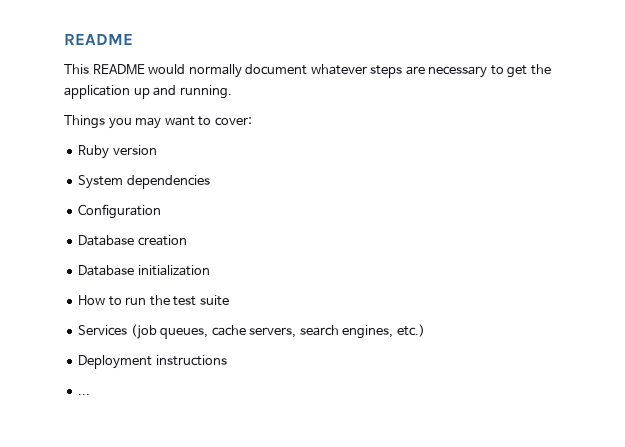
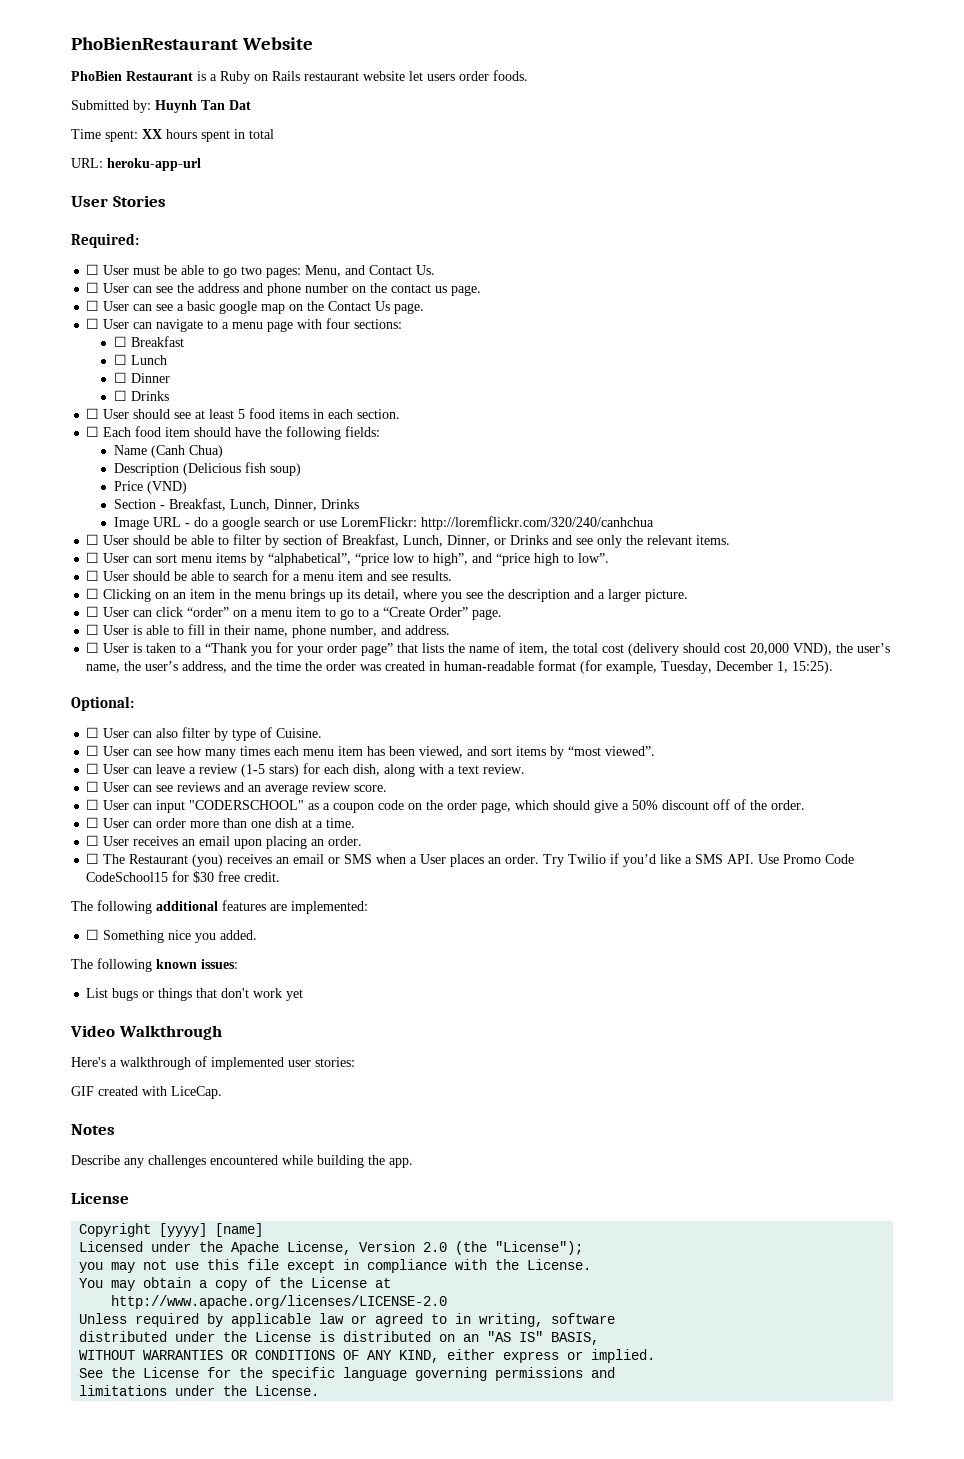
[64,33,133,45] [64,64,551,78] [64,85,232,99] [64,115,252,129] [78,145,157,159] [78,175,210,189] [78,204,162,219] [78,235,187,246] [78,265,210,276] [78,295,229,306] [78,324,425,339] [78,355,227,369] [78,394,91,395] README // This README would normally document whatever steps are necessary to get the application up and running. // Things you may want to cover: // Ruby version // System dependencies // Configuration // Database creation // Database initialization // How to run the test suite // Services (job queues, cache servers, search engines, etc.) // Deployment instructions // ... -> [71,37,314,50] [71,70,528,84] [71,100,251,113] [71,129,274,142] [71,158,201,171] [71,195,166,207] [71,233,139,248] [86,264,436,278] [86,282,482,296] [86,300,425,314] [86,318,403,332] [114,336,185,347] [114,354,168,365] [114,372,171,383] [114,390,170,401] [86,408,401,419] [86,426,381,440] [114,445,224,458] [114,462,302,476] [114,481,188,494] [114,498,360,511] [114,516,655,530] [86,534,731,548] [86,552,610,566] [86,570,453,581] [86,588,689,602] [86,606,503,620] [86,624,451,638] [86,642,891,656] [86,660,834,674] [71,696,134,711] [86,727,323,741] [86,745,656,759] [86,763,526,777] [86,781,388,795] [86,799,806,813] [86,817,356,828] [86,835,363,849] [86,853,855,867] [86,871,281,883] [71,900,368,914] [86,929,258,943] [71,958,238,972] [86,988,304,1001] [70,1025,222,1040] [71,1056,355,1070] [71,1086,222,1099] [71,1124,115,1135] [71,1155,413,1168] [71,1192,129,1204] [79,1223,264,1237] [79,1241,584,1255] [79,1259,592,1273] [79,1277,392,1291] [111,1295,448,1309] [79,1313,616,1327] [79,1331,600,1345] [79,1349,656,1363] [79,1367,616,1381] [79,1385,320,1396] PhoBienRestaurant Website // PhoBien Restaurant is a Ruby on Rails restaurant website let users order foods. // Submitted by: Huynh Tan Dat // Time spent: XX hours spent in total // URL: heroku-app-url // User Stories // Required: // ☐ User must be able to go two pages: Menu, and Contact Us. // ☐ User can see the address and phone number on the contact us page. // ☐ User can see a basic google map on the Contact Us page. // ☐ User can navigate to a menu page with four sections: // ☐ Breakfast // ☐ Lunch // ☐ Dinner // ☐ Drinks // ☐ User should see at least 5 food items in each section. // ☐ Each food item should have the following fields: // Name (Canh Chua) // Description (Delicious fish soup) // Price (VND) // Section - Breakfast, Lunch, Dinner, Drinks // Image URL - do a google search or use LoremFlickr: http://loremflickr.com/320/240/canhchua // ☐ User should be able to filter by section of Breakfast, Lunch, Dinner, or Drinks and see only the relevant items. // ☐ User can sort menu items by “alphabetical”, “price low to high”, and “price high to low”. // ☐ User should be able to search for a menu item and see results. // ☐ Clicking on an item in the menu brings up its detail, where you see the description and a larger picture. // ☐ User can click “order” on a menu item to go to a “Create Order” page. // ☐ User is able to fill in their name, phone number, and address. // ☐ User is taken to a “Thank you for your order page” that lists the name of item, the total cost (delivery should cost 20,000 VND), the user’s name, the user’s address, and the time the order was created in human-readable format (for example, Tuesday, December 1, 15:25). // Optional: // ☐ User can also filter by type of Cuisine. // ☐ User can see how many times each menu item has been viewed, and sort items by “most viewed”. // ☐ User can leave a review (1-5 stars) for each dish, along with a text review. // ☐ User can see reviews and an average review score. // ☐ User can input "CODERSCHOOL" as a coupon code on the order page, which should give a 50% discount off of the order. // ☐ User can order more than one dish at a time. // ☐ User receives an email upon placing an order. // ☐ The Restaurant (you) receives an email or SMS when a User places an order. Try Twilio if you’d like a SMS API. Use Promo Code CodeSchool15 for $30 free credit. // The following additional features are implemented: // ☐ Something nice you added. // The following known issues: // List bugs or things that don't work yet // Video Walkthrough // Here's a walkthrough of implemented user stories: // GIF created with LiceCap. // Notes // Describe any challenges encountered while building the app. // License // Copyright [yyyy] [name] // Licensed under the Apache License, Version 2.0 (the "License"); // you may not use this file except in compliance with the License. // You may obtain a copy of the License at // http://www.apache.org/licenses/LICENSE-2.0 // Unless required by applicable law or agreed to in writing, software // distributed under the License is distributed on an "AS IS" BASIS, // WITHOUT WARRANTIES OR CONDITIONS OF ANY KIND, either express or implied. // See the License for the specific language governing permissions and // limitations under the License.

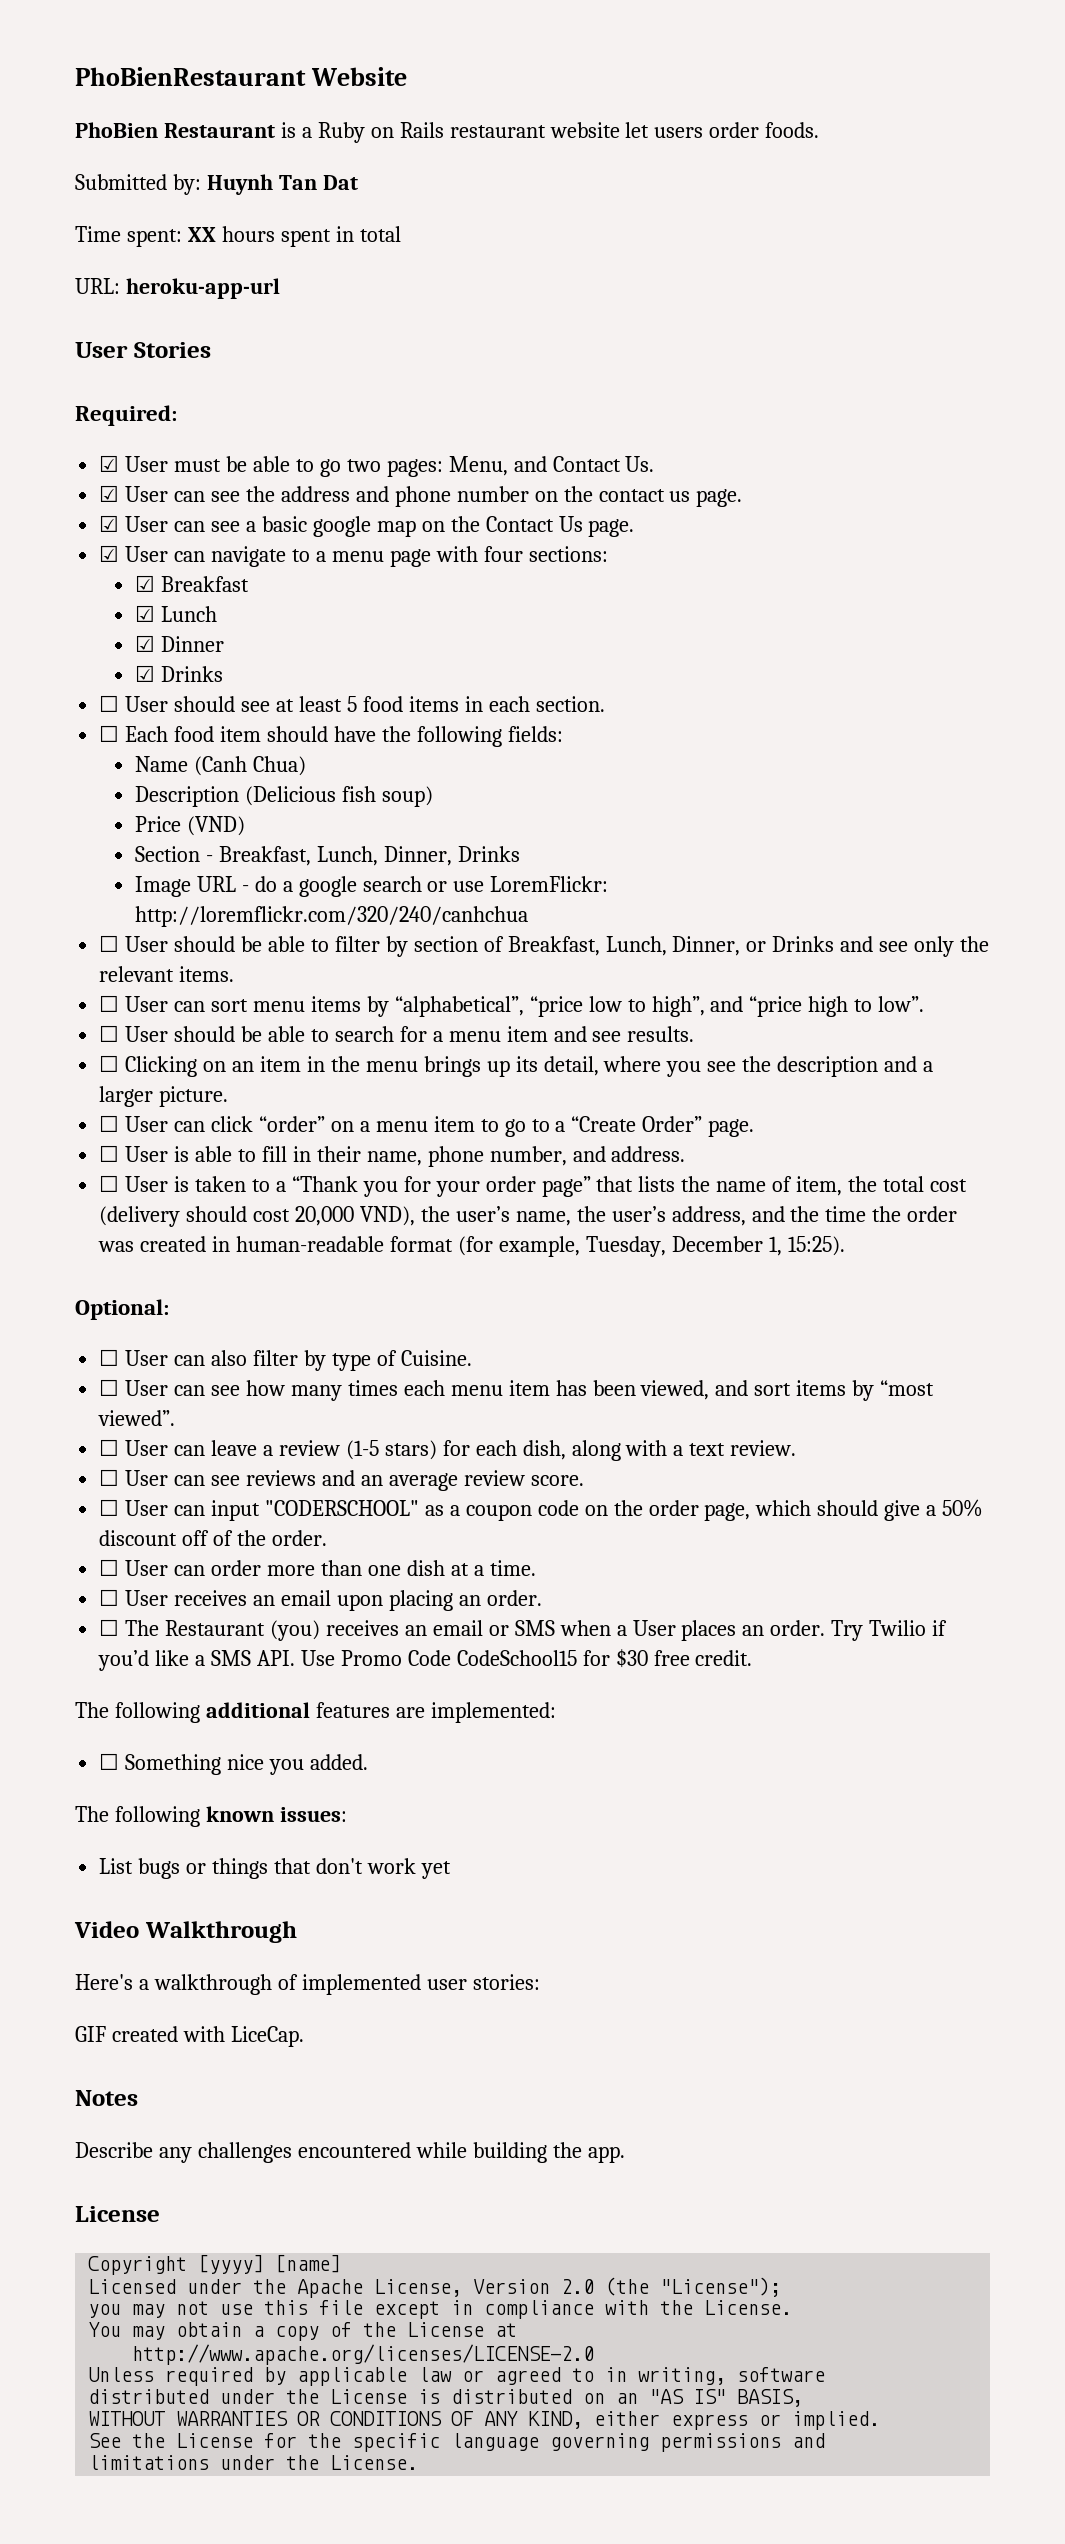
[86,264,100,275] ☐ -> [99,455,120,472] ☑
[86,282,100,293] ☐ -> [99,485,120,502] ☑
[86,300,100,311] ☐ -> [99,515,120,532] ☑
[86,318,100,329] ☐ -> [99,545,120,562] ☑
[114,336,128,347] ☐ -> [134,575,155,592] ☑
[114,354,128,365] ☐ -> [134,605,155,622] ☑
[114,372,128,383] ☐ -> [134,635,155,652] ☑
[114,390,128,401] ☐ -> [134,665,155,682] ☑

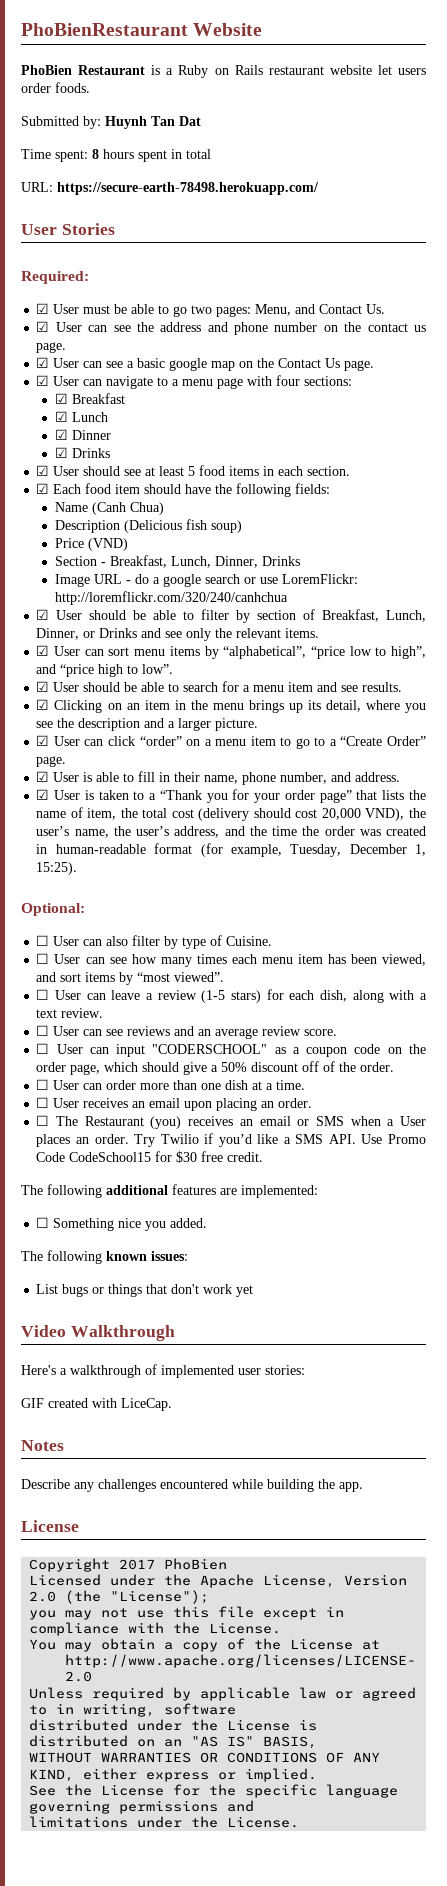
[187,227,216,242] XX -> [92,149,99,159] 8
[125,278,280,299] heroku-app-url -> [57,182,319,195] https://secure-earth-78498.herokuapp.com/
[99,695,120,712] ☐ -> [36,465,50,476] ☑
[99,725,120,742] ☐ -> [36,483,50,494] ☑
[99,935,120,952] ☐ -> [36,609,50,620] ☑
[99,995,120,1012] ☐ -> [36,645,50,656] ☑
[99,1025,120,1042] ☐ -> [36,681,50,692] ☑
[99,1055,120,1072] ☐ -> [36,699,50,710] ☑
[99,1115,120,1132] ☐ -> [36,735,50,746] ☑
[99,1145,120,1162] ☐ -> [36,771,50,782] ☑
[99,1175,120,1192] ☐ -> [36,789,50,800] ☑
[198,2254,342,2274] [yyyy] [name] -> [119,1558,228,1570] 2017 PhoBien

